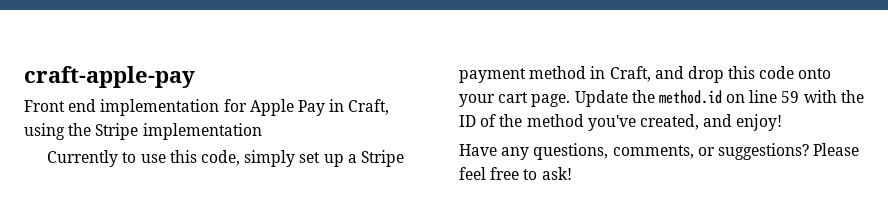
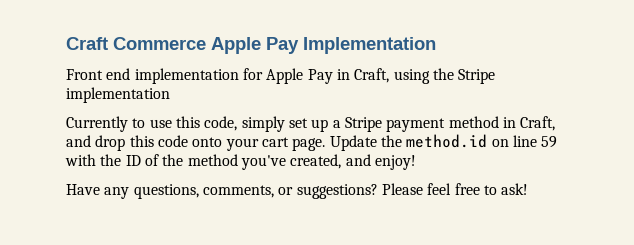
[24,66,195,88] craft-apple-pay -> [66,37,436,54] Craft Commerce Apple Pay Implementation

